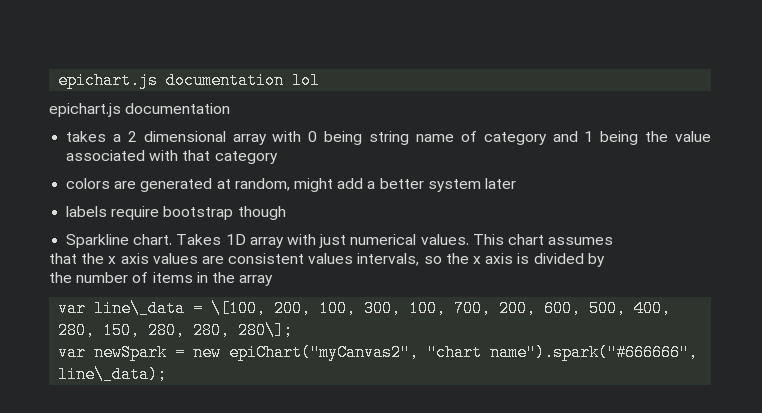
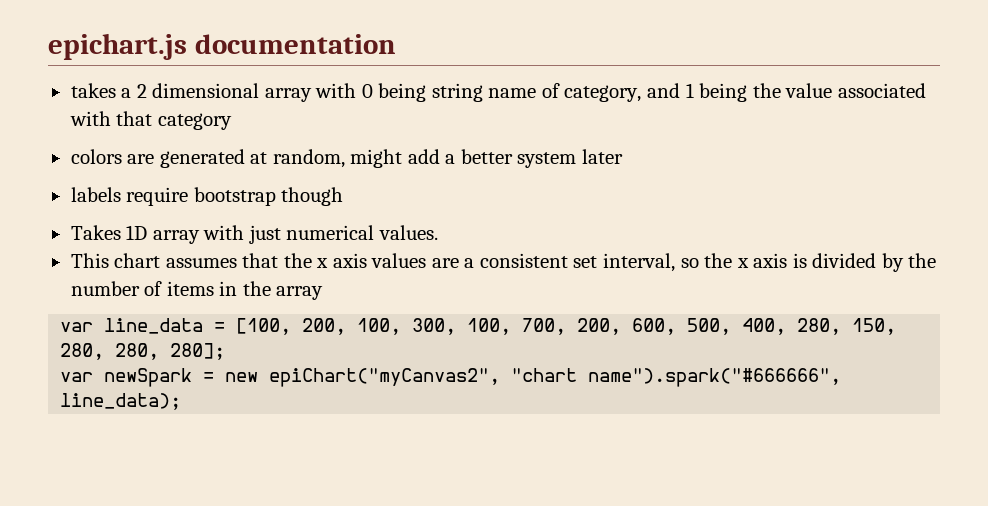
[58,72,321,89] [49,103,231,117] epichart.js documentation lol // epichart.js documentation -> [48,33,396,60] epichart.js documentation
[483,132,547,145] category -> [564,85,642,102] category,
[66,234,173,248] Sparkline chart. -> (344, 196) none
(469, 239) none -> (438, 232) //
(614, 241) // -> (237, 263) none
[228,253,420,266] consistent values intervals, -> [464,253,675,272] a consistent set interval,
(605, 260) // -> (904, 262) none
[94,300,267,317] line\_data = \[100, -> [104,318,292,335] line_data = [100,
[238,322,294,339] 280\]; -> [170,343,226,360] 280];
[58,366,168,383] line\_data); -> [60,393,182,410] line_data);

